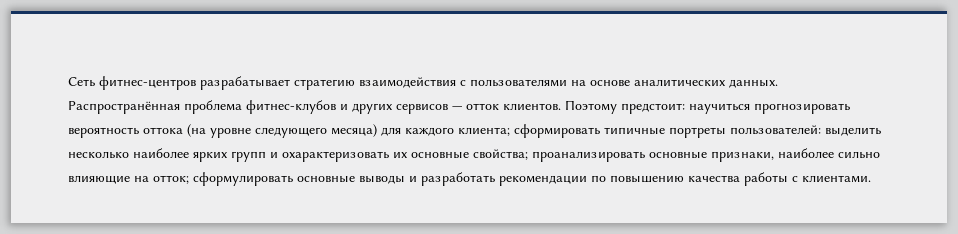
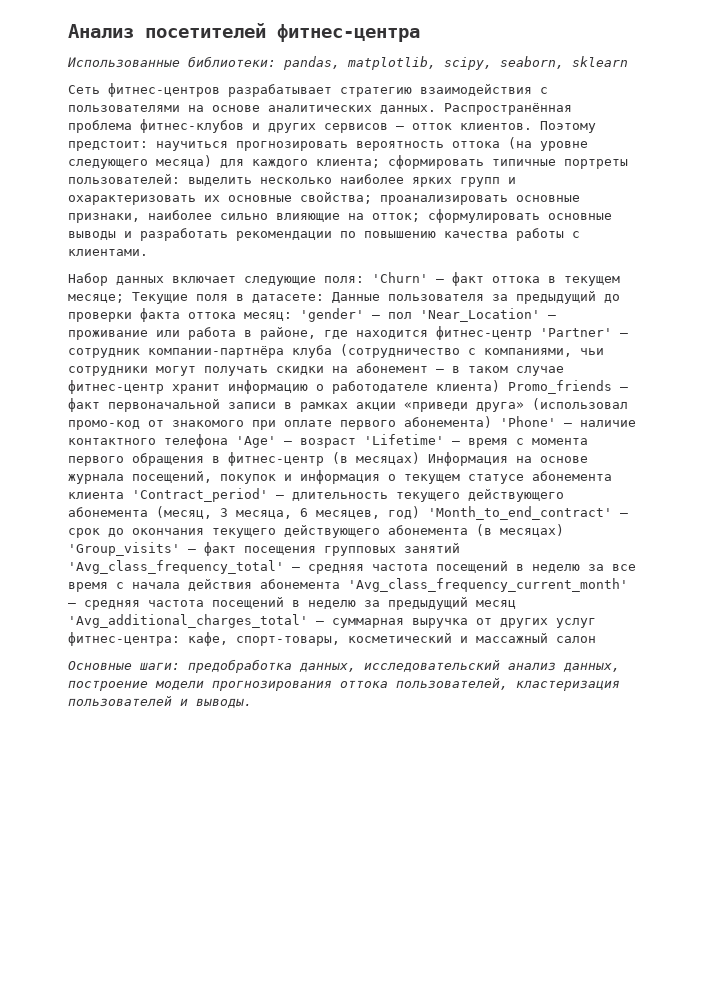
(68, 82) none -> [68,23,420,42] [67,56,628,70] Анализ посетителей фитнес-центра // Использованные библиотеки: pandas, matplotlib, scipy, seaborn, sklearn //
(871, 179) none -> [68,272,620,286] [68,291,620,304] [68,308,556,322] [68,326,628,340] [68,344,604,358] [68,363,564,376] [68,380,628,394] [68,398,628,412] [68,416,636,430] [68,434,588,448] [68,452,588,466] [68,470,612,484] [68,488,564,502] [68,506,628,520] [68,524,564,538] [68,542,460,556] [68,560,636,574] [68,578,628,592] [68,597,516,610] [68,614,596,628] [68,632,596,646] [68,659,620,673] [68,678,620,691] [68,696,252,708] // Набор данных включает следующие поля: 'Churn' — факт оттока в текущем месяце; Текущие поля в датасете: Данные пользователя за предыдущий до проверки факта оттока месяц: 'gender' — пол 'Near_Location' — проживание или работа в районе, где находится фитнес-центр 'Partner' — сотрудник компании-партнёра клуба (сотрудничество с компаниями, чьи сотрудники могут получать скидки на абонемент — в таком случае фитнес-центр хранит информацию о работодателе клиента) Promo_friends — факт первоначальной записи в рамках акции «приведи друга» (использовал промо-код от знакомого при оплате первого абонемента) 'Phone' — наличие контактного телефона 'Age' — возраст 'Lifetime' — время с момента первого обращения в фитнес-центр (в месяцах) Информация на основе журнала посещений, покупок и информация о текущем статусе абонемента клиента 'Contract_period' — длительность текущего действующего абонемента (месяц, 3 месяца, 6 месяцев, год) 'Month_to_end_contract' — срок до окончания текущего действующего абонемента (в месяцах) 'Group_visits' — факт посещения групповых занятий 'Avg_class_frequency_total' — средняя частота посещений в неделю за все время с начала действия абонемента 'Avg_class_frequency_current_month' — средняя частота посещений в неделю за предыдущий месяц 'Avg_additional_charges_total' — суммарная выручка от других услуг фитнес-центра: кафе, спорт-товары, косметический и массажный салон // Основные шаги: предобработка данных, исследовательский анализ данных, построение модели прогнозирования оттока пользователей, кластеризация пользователей и выводы.

